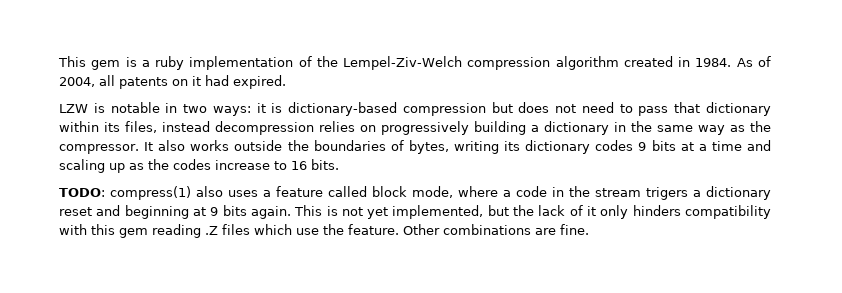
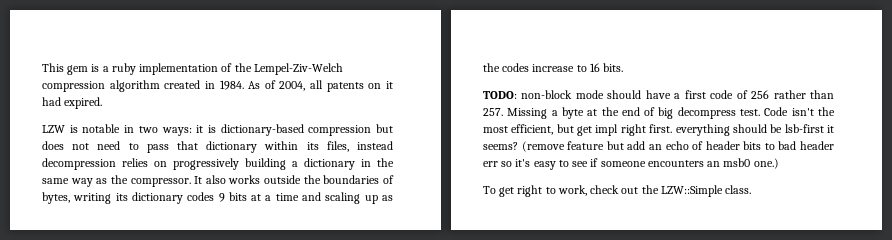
[110,186,771,200] [59,205,771,219] [59,224,589,238] compress(1) also uses a feature called block mode, where a code in the stream trigers a dictionary reset and beginning at 9 bits again. This is not yet implemented, but the lack of it only hinders compatibility with this gem reading .Z files which use the feature. Other combinations are fine. -> [521,90,834,99] [483,107,836,119] [483,124,834,136] [483,141,834,152] [483,158,779,170] [483,185,752,197] non-block mode should have a first code of 256 rather than 257. Missing a byte at the end of big decompress test. Code isn't the most efficient, but get impl right first. everything should be lsb-first it seems? (remove feature but add an echo of header bits to bad header err so it's easy to see if someone encounters an msb0 one.) // To get right to work, check out the LZW::Simple class.

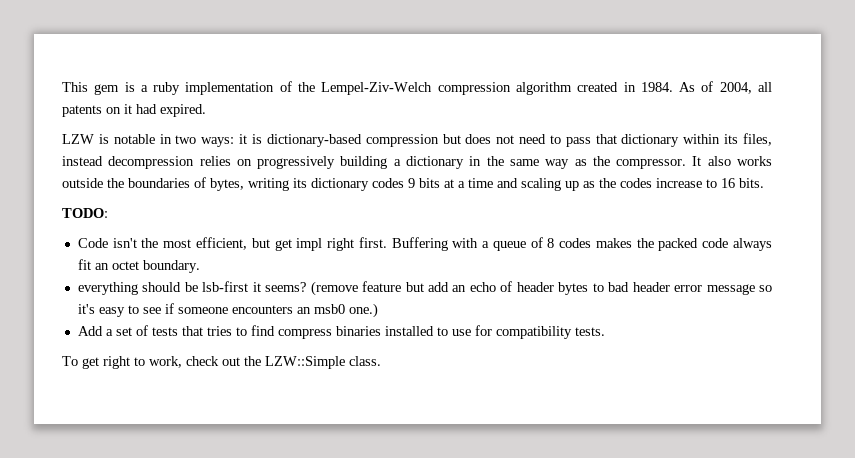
[521,90,834,99] [483,107,761,119] non-block mode should have a first code of 256 rather than 257. Missing a byte at the end of big decompress test. -> (108, 213) //
(673, 128) none -> [391,237,773,251] [77,259,200,273] Buffering with a queue of 8 codes makes the packed code always fit an octet boundary. //
[743,141,762,150] bits -> [558,282,589,295] bytes
[483,161,498,167] err -> [674,284,755,295] error message
(779, 163) none -> [77,325,605,339] // Add a set of tests that tries to find compress binaries installed to use for compatibility tests.

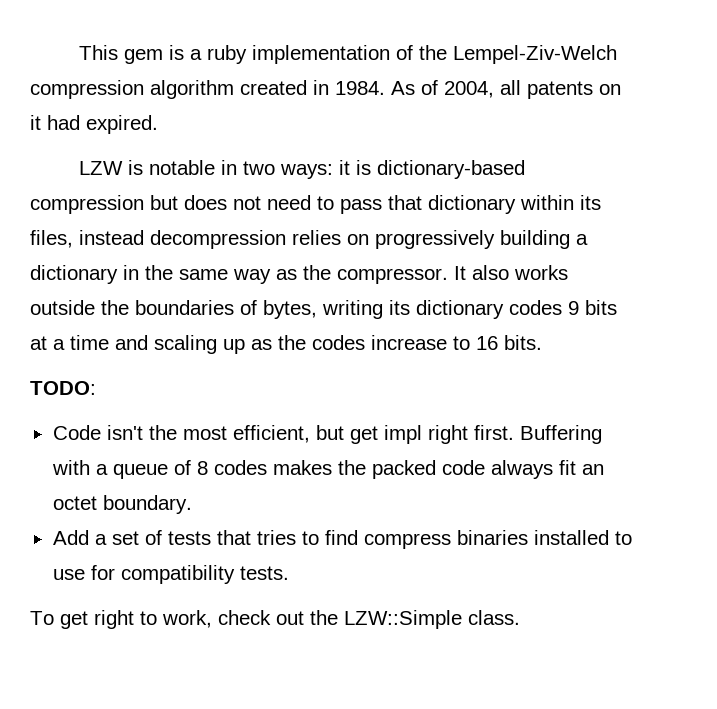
[77,281,772,296] [77,303,378,318] // everything should be lsb-first it seems? (remove feature but add an echo of header bytes to bad header error message so it's easy to see if someone encounters an msb0 one.) -> (192, 504) none

